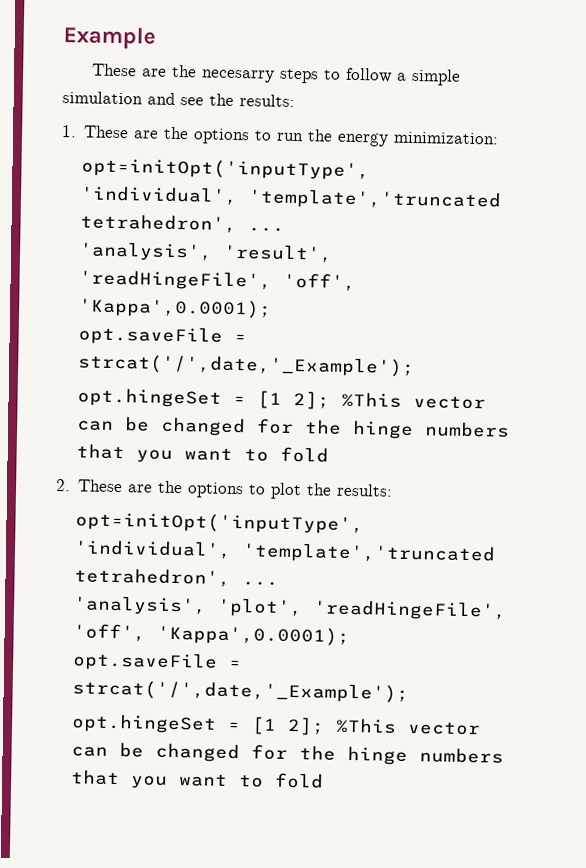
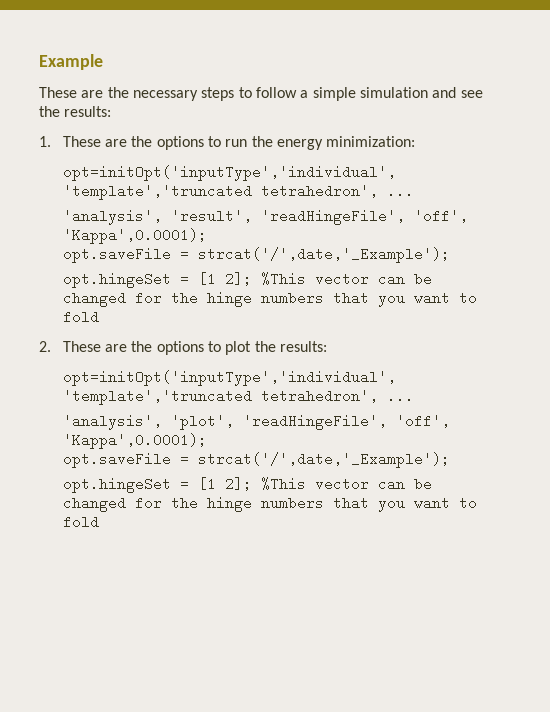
[201,69,276,83] necesarry -> [132,90,198,101] necessary

